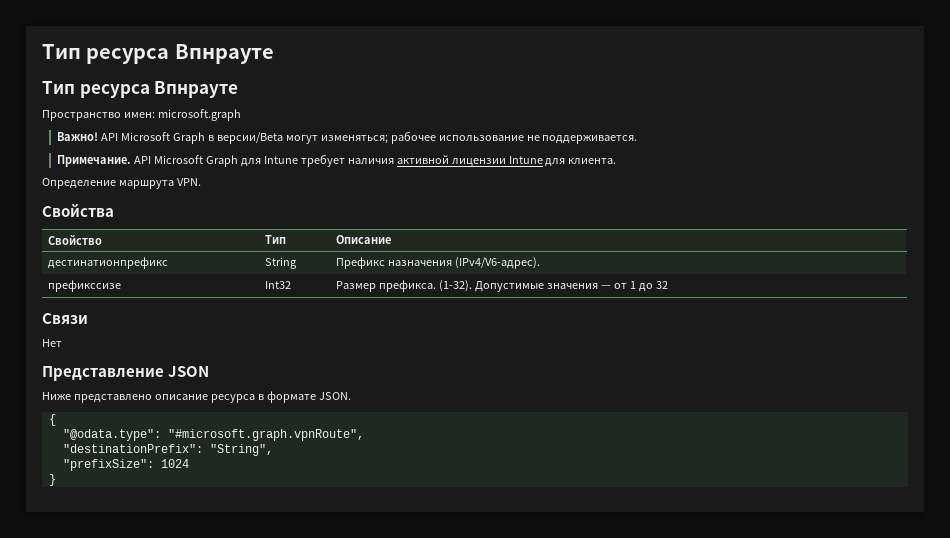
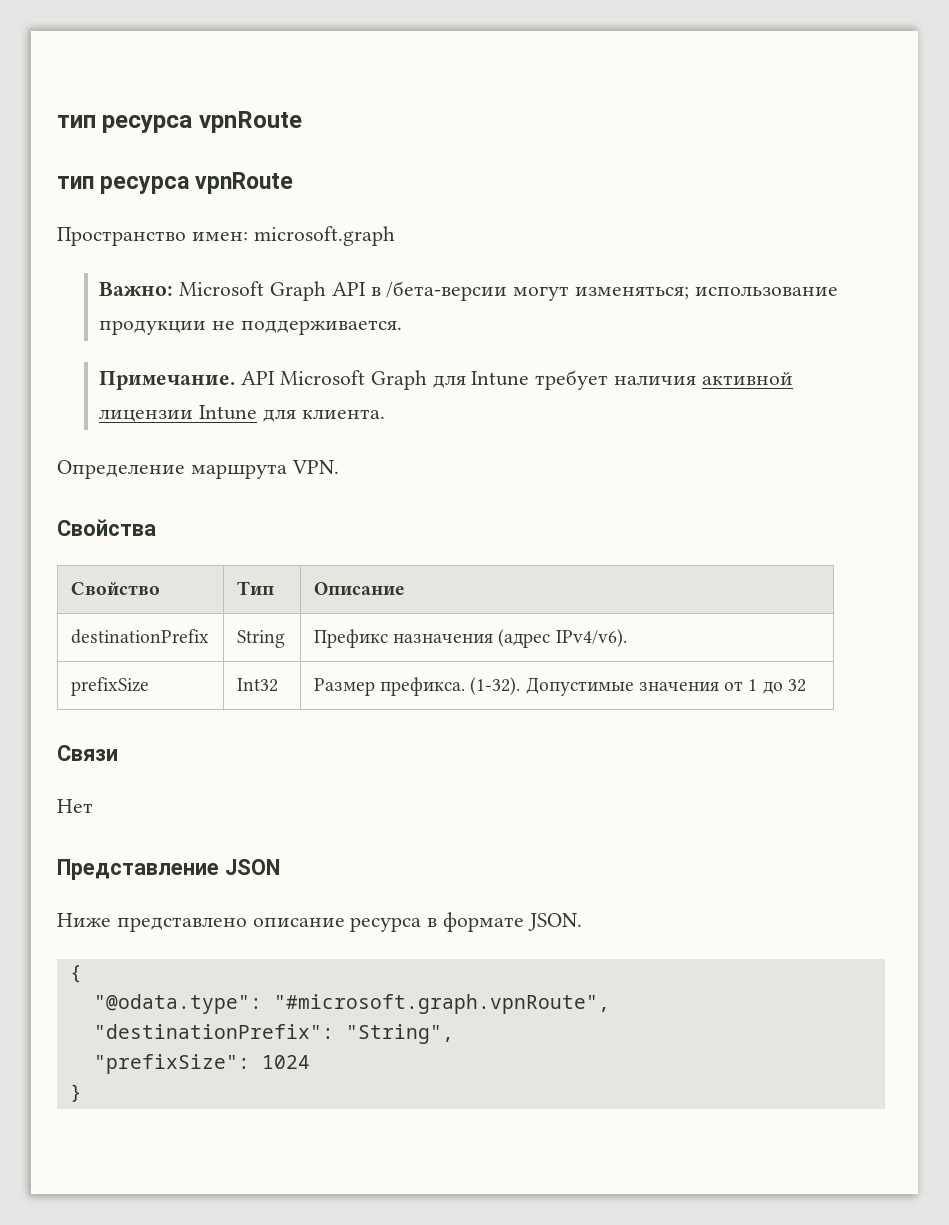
[42,44,274,64] [42,81,239,98] [42,109,241,121] [56,131,524,144] Тип ресурса Впнрауте // Тип ресурса Впнрауте // Пространство имен: microsoft.graph // Важно! API Microsoft Graph в версии/Beta могут изменяться; рабочее использование -> [57,111,302,133] [57,172,294,194] [57,226,395,246] [99,281,838,301] [99,320,207,335] тип ресурса vpnRoute // тип ресурса vpnRoute // Пространство имен: microsoft.graph // Важно: Microsoft Graph API в /бета-версии могут изменяться; использование продукции
[47,257,168,269] дестинатионпрефикс -> [70,629,209,644] destinationPrefix
[454,257,540,269] [47,280,121,292] (IPv4/V6-адрес). // префикссизе -> [498,629,627,648] [70,677,149,696] (адрес IPv4/v6). // prefixSize
[600,285,611,289] — -> (719, 686) none

